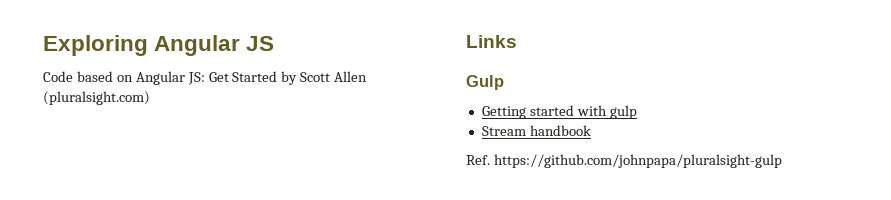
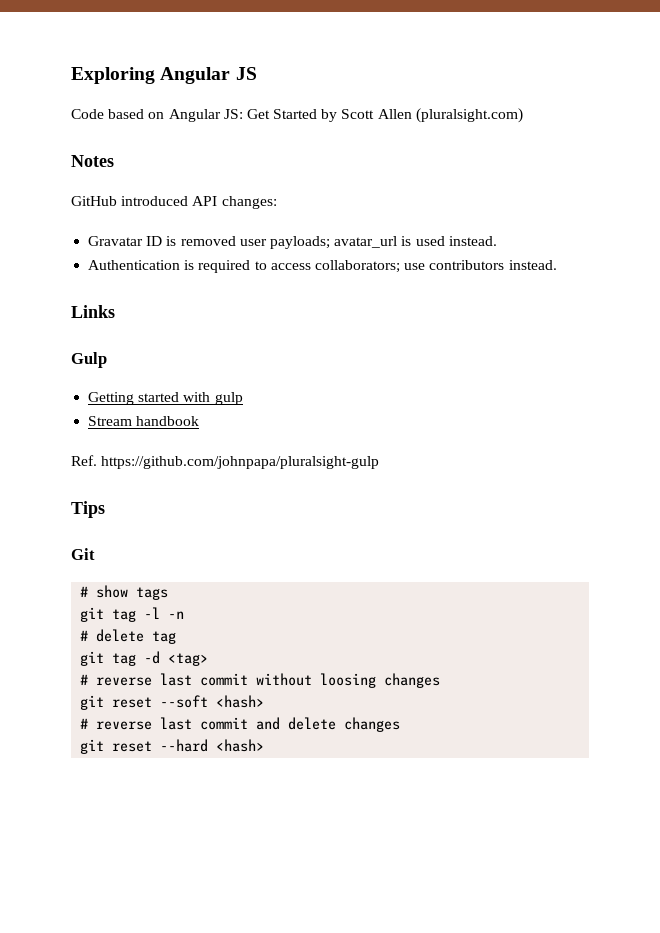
(150, 98) none -> [71,155,114,167] [71,196,277,209] [88,236,497,249] [88,260,557,273] // Notes // GitHub introduced API changes: // Gravatar ID is removed user payloads; avatar_url is used instead. // Authentication is required to access collaborators; use contributors instead.
(782, 161) none -> [71,501,105,518] [71,548,95,560] [80,585,169,600] [80,607,185,622] [80,629,177,644] [80,651,209,666] [80,673,441,688] [80,695,265,710] [80,717,401,732] [80,739,265,754] // Tips // Git // # show tags // git tag -l -n // # delete tag // git tag -d <tag> // # reverse last commit without loosing changes // git reset --soft <hash> // # reverse last commit and delete changes // git reset --hard <hash>

